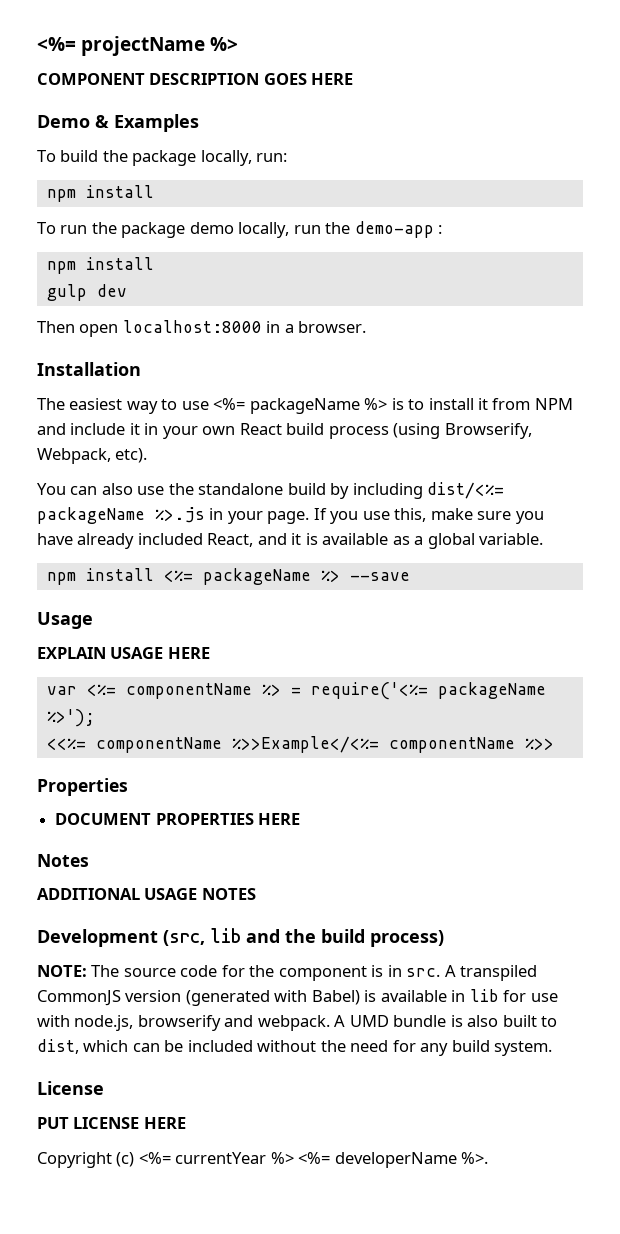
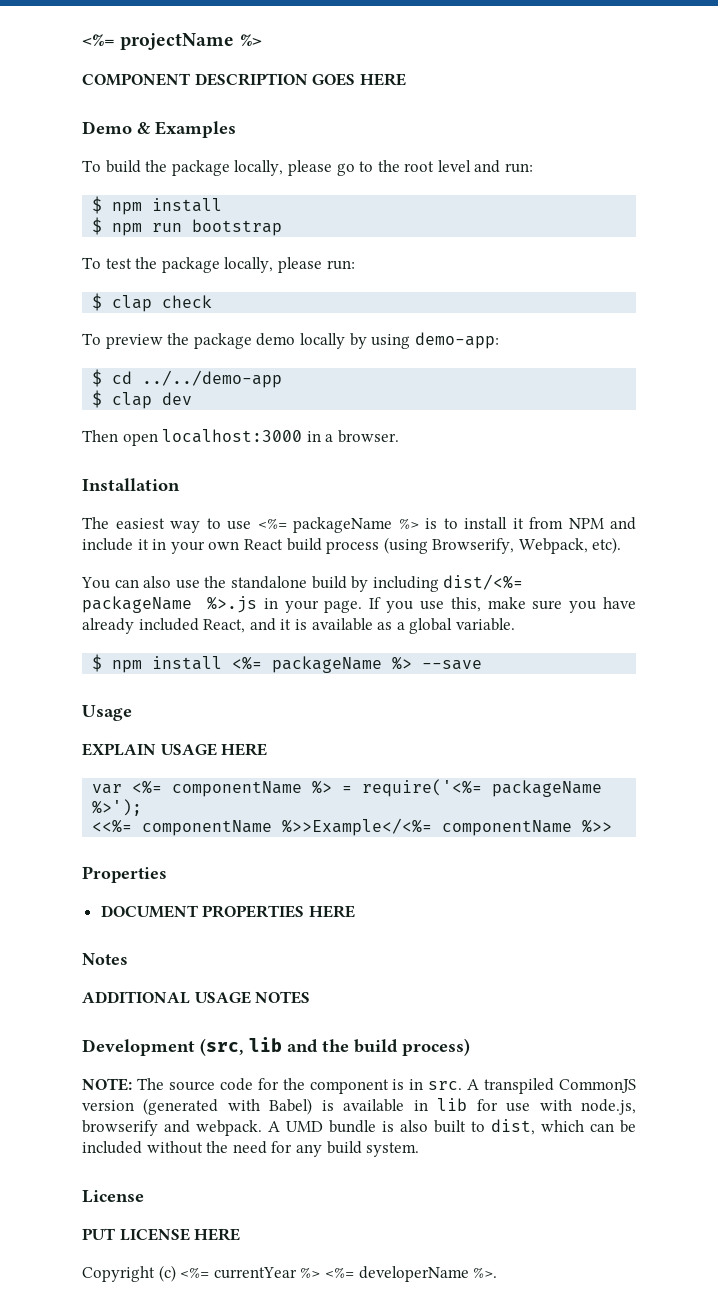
[256,153,288,162] [46,185,154,202] [37,221,443,238] [46,257,154,274] [46,284,87,301] run: // npm install // To run the package demo locally, run the demo-app : // npm install // gulp -> [287,160,534,176] [92,196,223,215] [92,217,283,236] [82,257,355,273] [92,293,213,312] [82,332,499,349] [92,369,283,388] [92,390,153,409] please go to the root level and run: // $ npm install // $ npm run bootstrap // To test the package locally, please run: // $ clap check // To preview the package demo locally by using demo-app: // $ cd ../../demo-app // $ clap
[122,320,262,333] localhost:8000 -> [162,429,303,443] localhost:3000
(544, 539) none -> [92,654,103,672] $

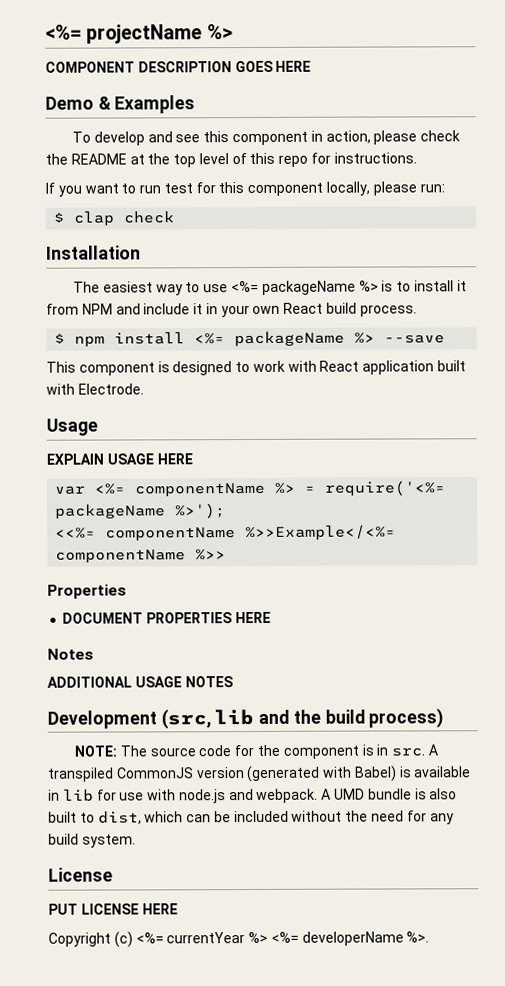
[105,160,534,176] [92,196,223,215] [92,217,283,236] [82,257,220,273] build the package locally, please go to the root level and run: // $ npm install // $ npm run bootstrap // To test the package -> [93,130,461,146] [45,152,417,168] [45,182,324,197] develop and see this component in action, please check the README at the top level of this repo for instructions. // If you want to run test for this component
[82,332,499,349] [92,369,283,388] [92,390,193,409] [82,429,399,446] // To preview the package demo locally by using demo-app: // $ cd ../../demo-app // $ clap dev // Then open localhost:3000 in a browser. -> (176, 217) none
[326,537,622,554] [81,574,524,592] [82,596,637,613] [82,618,515,634] process (using Browserify, Webpack, etc). // You can also use the standalone build by including dist/<%= packageName %>.js in your page. If you use this, make sure you have already included React, and it is available as a global variable. -> [359,304,417,317] process.
(483, 665) none -> [46,360,467,376] [46,383,144,395] // This component is designed to work with React application built with Electrode.
[580,1099,636,1115] [82,1120,158,1136] node.js, browserify -> [178,789,226,804] node.js

